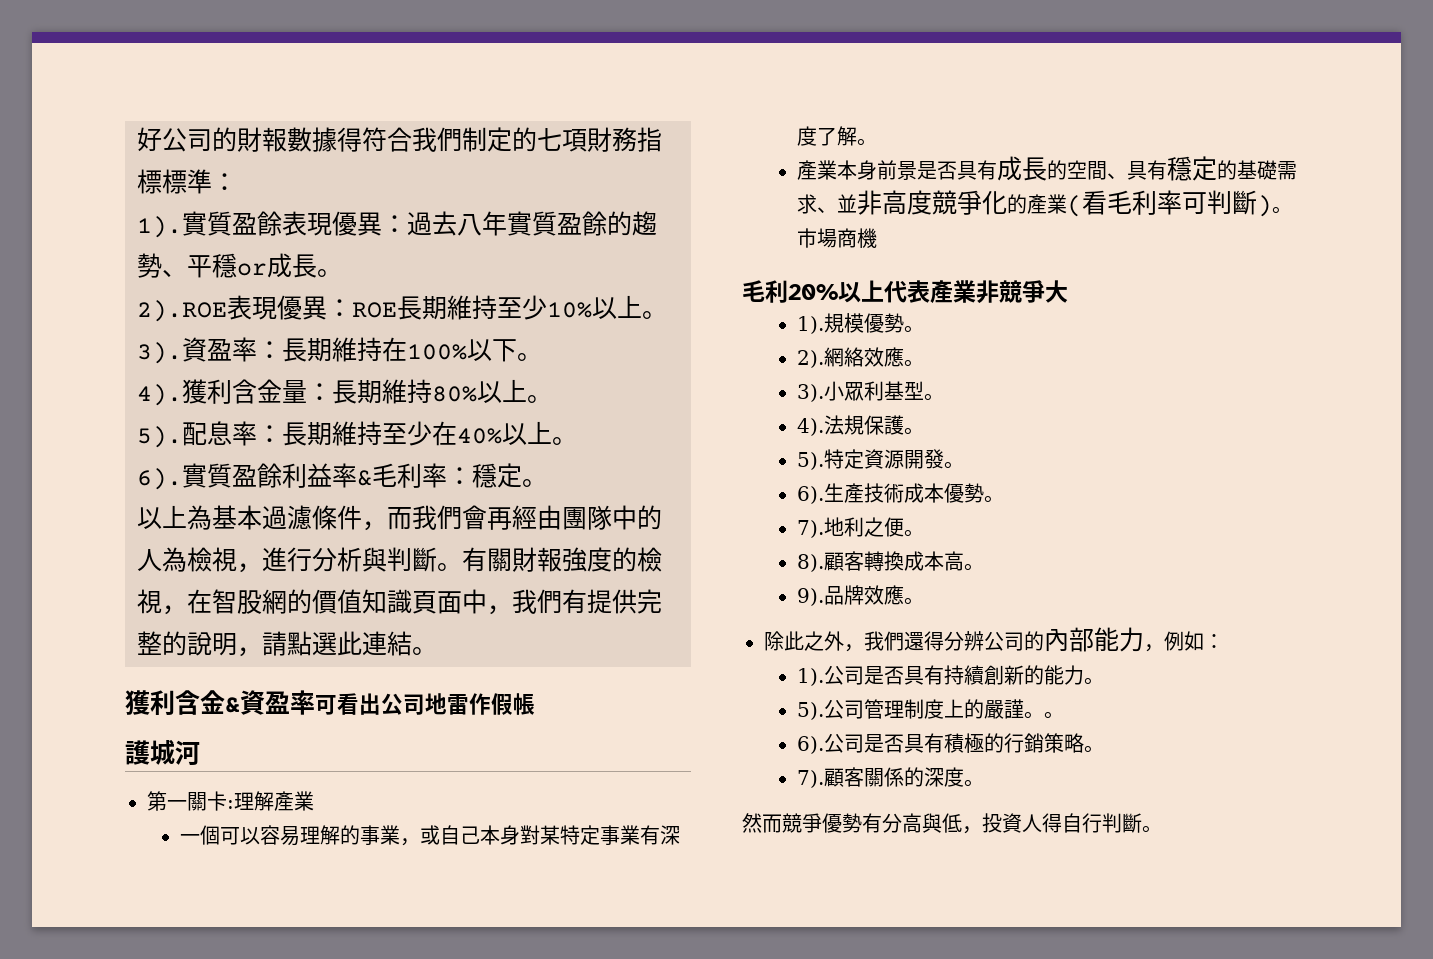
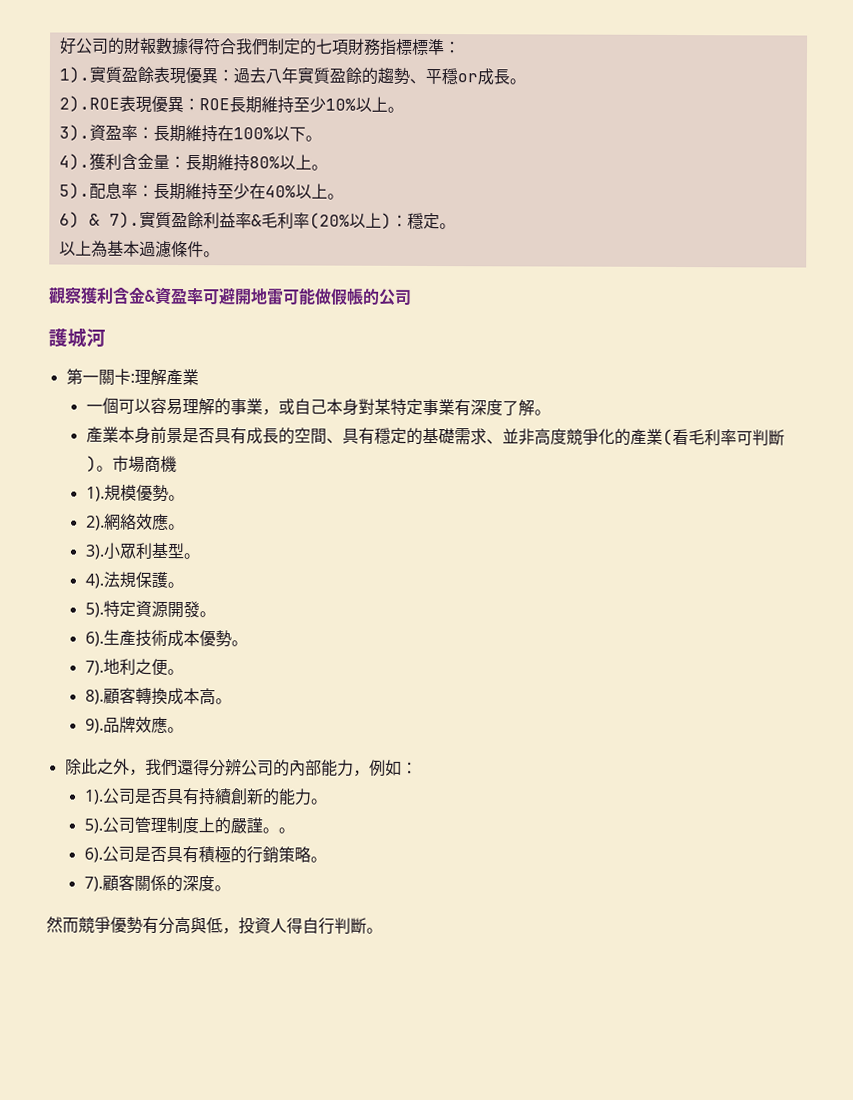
[137,468,182,490] 6). -> [58,211,140,228] 6) & 7).
(447, 475) none -> [308,212,392,229] (20%以上)
[362,505,662,531] [137,547,662,573] [137,589,662,615] [137,631,437,657] ，而我們會再經由團隊中的人為檢視，進行分析與判斷。有關財報強度的檢視，在智股網的價值知識頁面中，我們有提供完整的說明，請點選此連結。 // -> [202,251,220,258] [48,286,82,304] 。 // 觀察
[337,693,535,715] 看出公司地雷作假帳 -> [218,287,412,306] 避開地雷可能做假帳的公司
[742,280,1068,304] // 毛利20%以上代表產業非競爭大 -> (177, 463) none

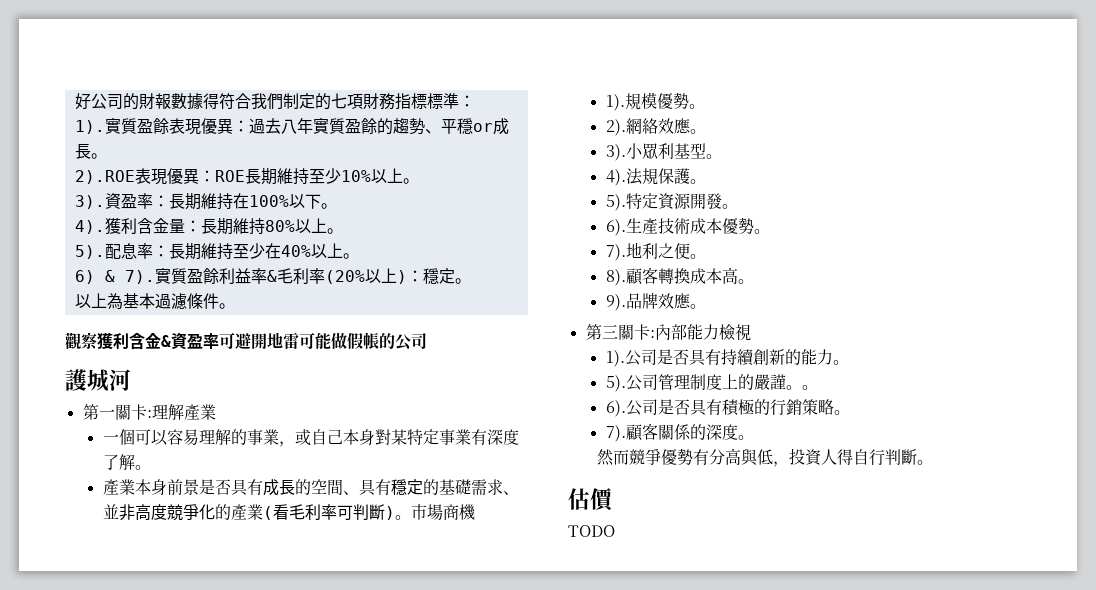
[64,758,418,777] 除此之外，我們還得分辨公司的內部能力，例如： -> [585,324,751,341] 第三關卡:內部能力檢視
(383, 930) none -> [568,488,615,512] [568,525,615,537] // 估價 // TODO

